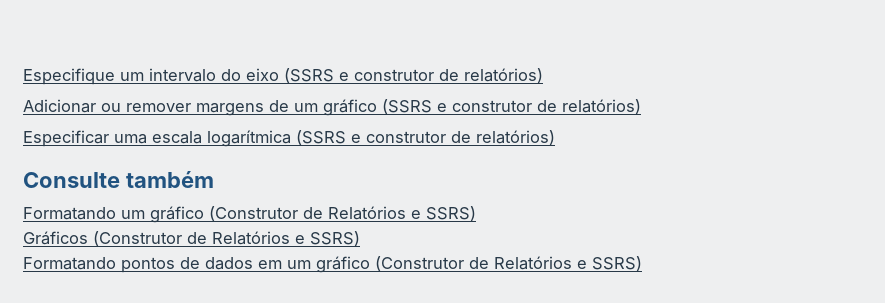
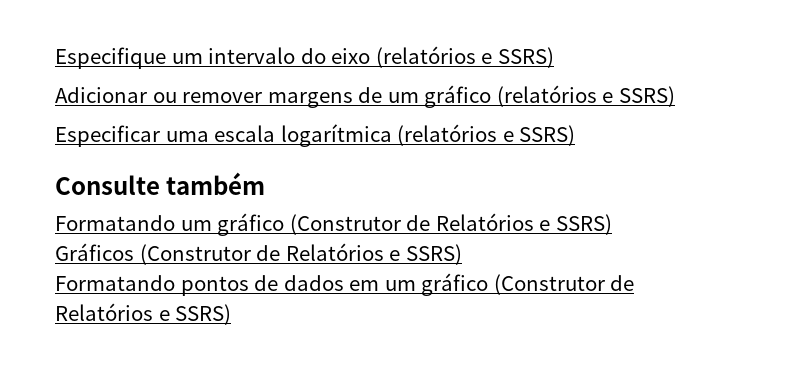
[284,68,543,83] (SSRS e construtor de relatórios) -> [375,46,554,68] (relatórios e SSRS)
[382,99,641,114] (SSRS e construtor de relatórios) -> [496,85,675,107] (relatórios e SSRS)
[296,130,555,145] (SSRS e construtor de relatórios) -> [397,124,576,146] (relatórios e SSRS)

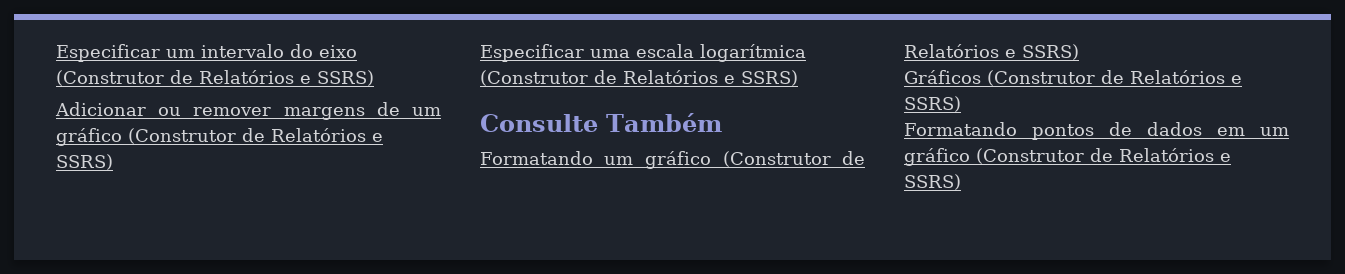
[55,47,166,69] Especifique -> [56,44,160,62] Especificar
[375,46,476,68] (relatórios -> [56,70,294,86] (Construtor de Relatórios
[496,85,597,107] (relatórios -> [128,128,366,144] (Construtor de Relatórios
[397,124,498,146] (relatórios -> [480,70,718,86] (Construtor de Relatórios
[166,172,266,195] também -> [606,113,722,132] Também

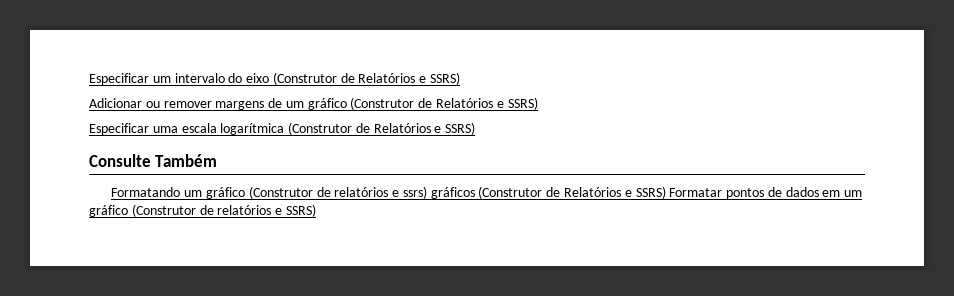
[904,44,1079,60] [904,70,1242,86] [904,96,961,112] [904,122,1017,136] Relatórios e SSRS) // Gráficos (Construtor de Relatórios e SSRS) // Formatando -> [334,186,723,199] relatórios e ssrs) gráficos (Construtor de Relatórios e SSRS) Formatar
[1119,148,1214,162] Relatórios -> [217,205,272,215] relatórios

